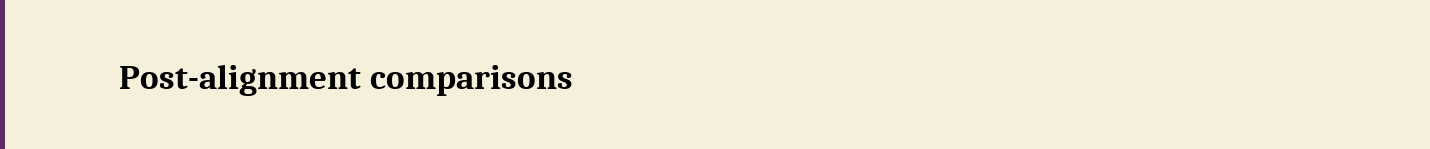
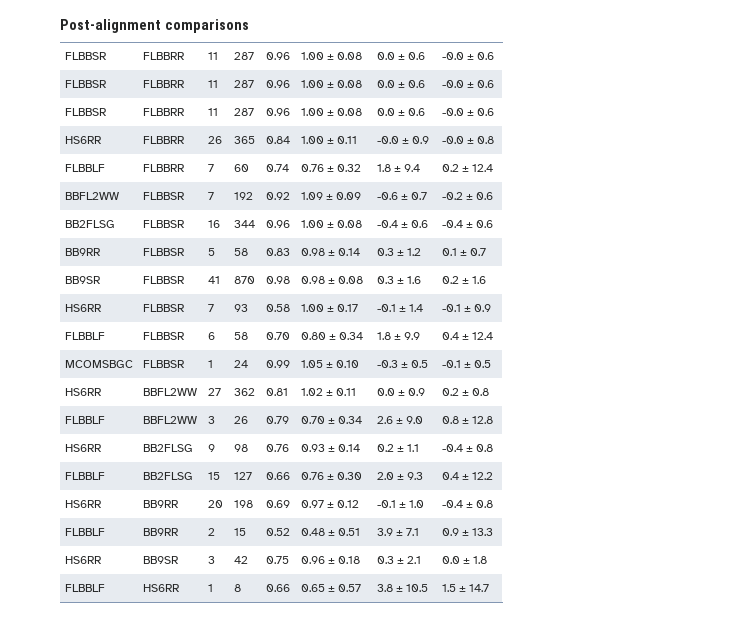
(574, 80) none -> [64,52,107,60] [142,52,185,60] [207,52,218,60] [233,52,254,60] [265,52,290,60] [300,52,363,60] [376,52,426,60] [441,52,495,60] [64,80,107,88] [142,80,185,88] [207,80,218,88] [233,80,254,88] [265,80,290,88] [300,80,363,88] [376,80,426,88] [441,80,495,88] [64,108,107,116] [142,108,185,116] [207,108,218,116] [233,108,254,116] [265,108,290,116] [300,108,363,116] [376,108,426,116] [441,108,495,116] [64,136,102,144] [142,136,185,144] [207,136,222,144] [233,136,255,144] [265,136,290,144] [300,136,358,144] [376,136,430,144] [441,136,495,144] [64,164,105,172] [142,164,185,172] [207,164,214,172] [233,164,249,172] [265,164,289,172] [300,164,362,172] [376,164,421,172] [441,164,494,172] [64,192,119,200] [142,192,185,200] [207,192,214,200] [233,192,253,200] [265,192,290,200] [300,192,362,200] [376,192,428,200] [441,192,494,200] [64,220,115,228] [142,220,185,228] [207,220,220,228] [233,220,255,228] [265,220,290,228] [300,220,363,228] [376,220,429,228] [441,220,494,228] [64,248,101,256] [142,248,185,256] [207,248,215,256] [233,248,248,256] [265,248,290,256] [300,248,361,256] [376,248,422,256] [441,248,487,256] [64,276,101,284] [142,276,185,284] [207,276,220,284] [233,276,255,284] [265,276,290,284] [300,276,364,284] [376,276,422,284] [441,276,487,284] [64,304,102,312] [142,304,185,312] [207,304,214,312] [233,304,248,312] [265,304,290,312] [300,304,359,312] [376,304,424,312] [441,304,492,312] [64,332,105,340] [142,332,185,340] [207,332,215,340] [233,332,248,340] [265,332,290,340] [300,332,364,340] [376,332,421,340] [441,332,494,340] [64,360,133,368] [142,360,185,368] [207,360,213,368] [233,360,248,368] [265,360,290,368] [300,360,360,368] [376,360,429,368] [441,360,492,368] [64,388,102,396] [142,388,197,396] [207,388,221,396] [233,388,255,396] [265,388,288,396] [300,388,357,396] [376,388,426,396] [441,388,490,396] [64,416,105,424] [142,416,197,424] [207,416,215,424] [233,416,248,424] [265,416,289,424] [300,416,363,424] [376,416,424,424] [441,416,494,424] [64,444,102,452] [142,444,193,452] [207,444,215,452] [233,444,248,452] [265,444,289,452] [300,444,361,452] [376,444,420,452] [441,444,494,452] [64,472,105,480] [142,472,193,480] [207,472,220,480] [233,472,252,480] [265,472,290,480] [300,472,363,480] [376,472,424,480] [441,472,494,480] [64,500,102,508] [142,500,179,508] [207,500,223,508] [233,500,253,508] [265,500,290,508] [300,500,360,508] [376,500,425,508] [441,500,494,508] [64,528,105,536] [142,528,179,536] [207,528,215,536] [233,528,246,536] [265,528,290,536] [300,528,361,536] [376,528,420,536] [441,528,494,536] [64,556,102,564] [142,556,179,564] [207,556,215,564] [233,556,248,564] [265,556,289,564] [300,556,361,564] [376,556,422,564] [441,556,488,564] [64,584,105,592] [142,584,180,592] [207,584,213,592] [233,584,241,592] [265,584,290,592] [300,584,362,592] [376,584,429,592] [441,584,490,592] // FLBBSR | FLBBRR | 11 | 287 | 0.96 | 1.00 ± 0.08 | 0.0 ± 0.6 | -0.0 ± 0.6 // FLBBSR | FLBBRR | 11 | 287 | 0.96 | 1.00 ± 0.08 | 0.0 ± 0.6 | -0.0 ± 0.6 // FLBBSR | FLBBRR | 11 | 287 | 0.96 | 1.00 ± 0.08 | 0.0 ± 0.6 | -0.0 ± 0.6 // HS6RR | FLBBRR | 26 | 365 | 0.84 | 1.00 ± 0.11 | -0.0 ± 0.9 | -0.0 ± 0.8 // FLBBLF | FLBBRR | 7 | 60 | 0.74 | 0.76 ± 0.32 | 1.8 ± 9.4 | 0.2 ± 12.4 // BBFL2WW | FLBBSR | 7 | 192 | 0.92 | 1.09 ± 0.09 | -0.6 ± 0.7 | -0.2 ± 0.6 // BB2FLSG | FLBBSR | 16 | 344 | 0.96 | 1.00 ± 0.08 | -0.4 ± 0.6 | -0.4 ± 0.6 // BB9RR | FLBBSR | 5 | 58 | 0.83 | 0.98 ± 0.14 | 0.3 ± 1.2 | 0.1 ± 0.7 // BB9SR | FLBBSR | 41 | 870 | 0.98 | 0.98 ± 0.08 | 0.3 ± 1.6 | 0.2 ± 1.6 // HS6RR | FLBBSR | 7 | 93 | 0.58 | 1.00 ± 0.17 | -0.1 ± 1.4 | -0.1 ± 0.9 // FLBBLF | FLBBSR | 6 | 58 | 0.70 | 0.80 ± 0.34 | 1.8 ± 9.9 | 0.4 ± 12.4 // MCOMSBGC | FLBBSR | 1 | 24 | 0.99 | 1.05 ± 0.10 | -0.3 ± 0.5 | -0.1 ± 0.5 // HS6RR | BBFL2WW | 27 | 362 | 0.81 | 1.02 ± 0.11 | 0.0 ± 0.9 | 0.2 ± 0.8 // FLBBLF | BBFL2WW | 3 | 26 | 0.79 | 0.70 ± 0.34 | 2.6 ± 9.0 | 0.8 ± 12.8 // HS6RR | BB2FLSG | 9 | 98 | 0.76 | 0.93 ± 0.14 | 0.2 ± 1.1 | -0.4 ± 0.8 // FLBBLF | BB2FLSG | 15 | 127 | 0.66 | 0.76 ± 0.30 | 2.0 ± 9.3 | 0.4 ± 12.2 // HS6RR | BB9RR | 20 | 198 | 0.69 | 0.97 ± 0.12 | -0.1 ± 1.0 | -0.4 ± 0.8 // FLBBLF | BB9RR | 2 | 15 | 0.52 | 0.48 ± 0.51 | 3.9 ± 7.1 | 0.9 ± 13.3 // HS6RR | BB9SR | 3 | 42 | 0.75 | 0.96 ± 0.18 | 0.3 ± 2.1 | 0.0 ± 1.8 // FLBBLF | HS6RR | 1 | 8 | 0.66 | 0.65 ± 0.57 | 3.8 ± 10.5 | 1.5 ± 14.7

